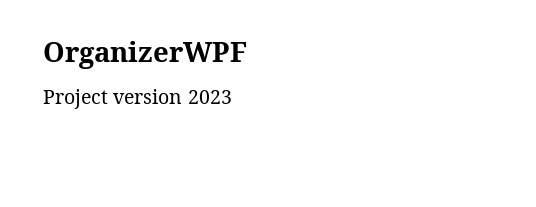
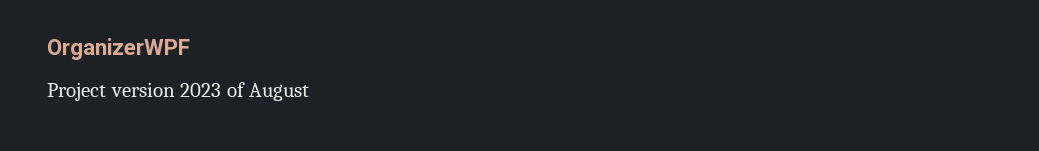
(232, 97) none -> [226,82,310,101] of August

